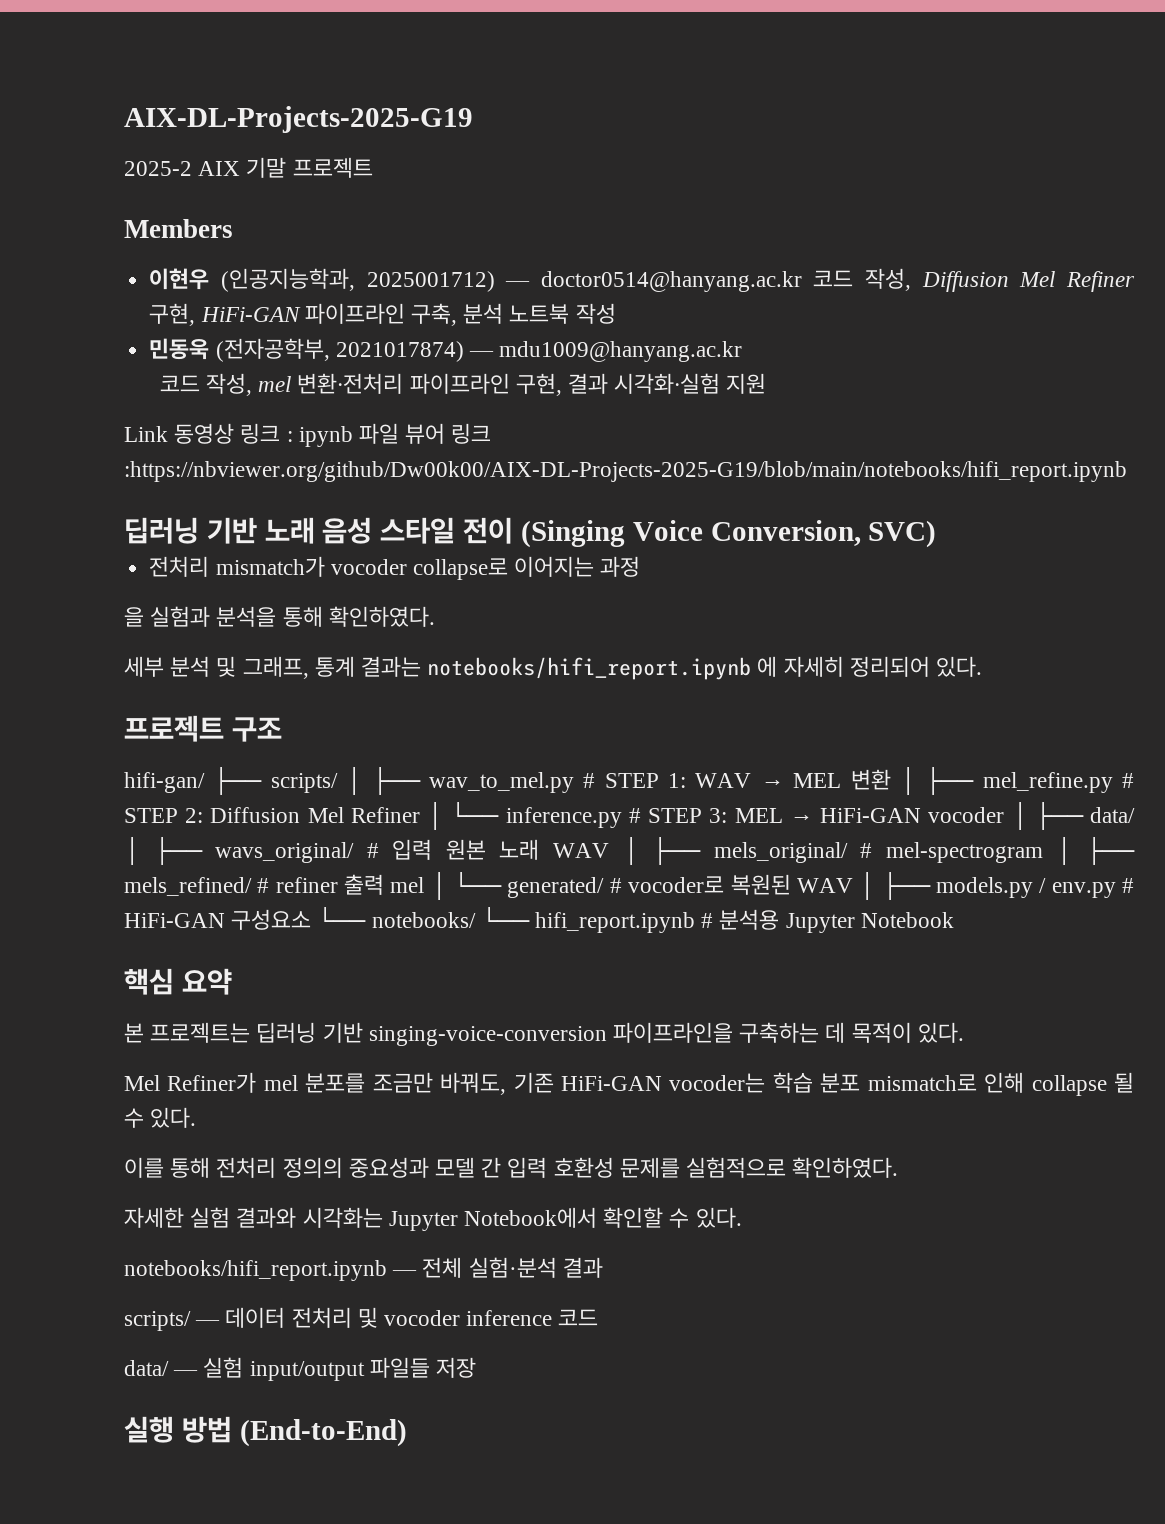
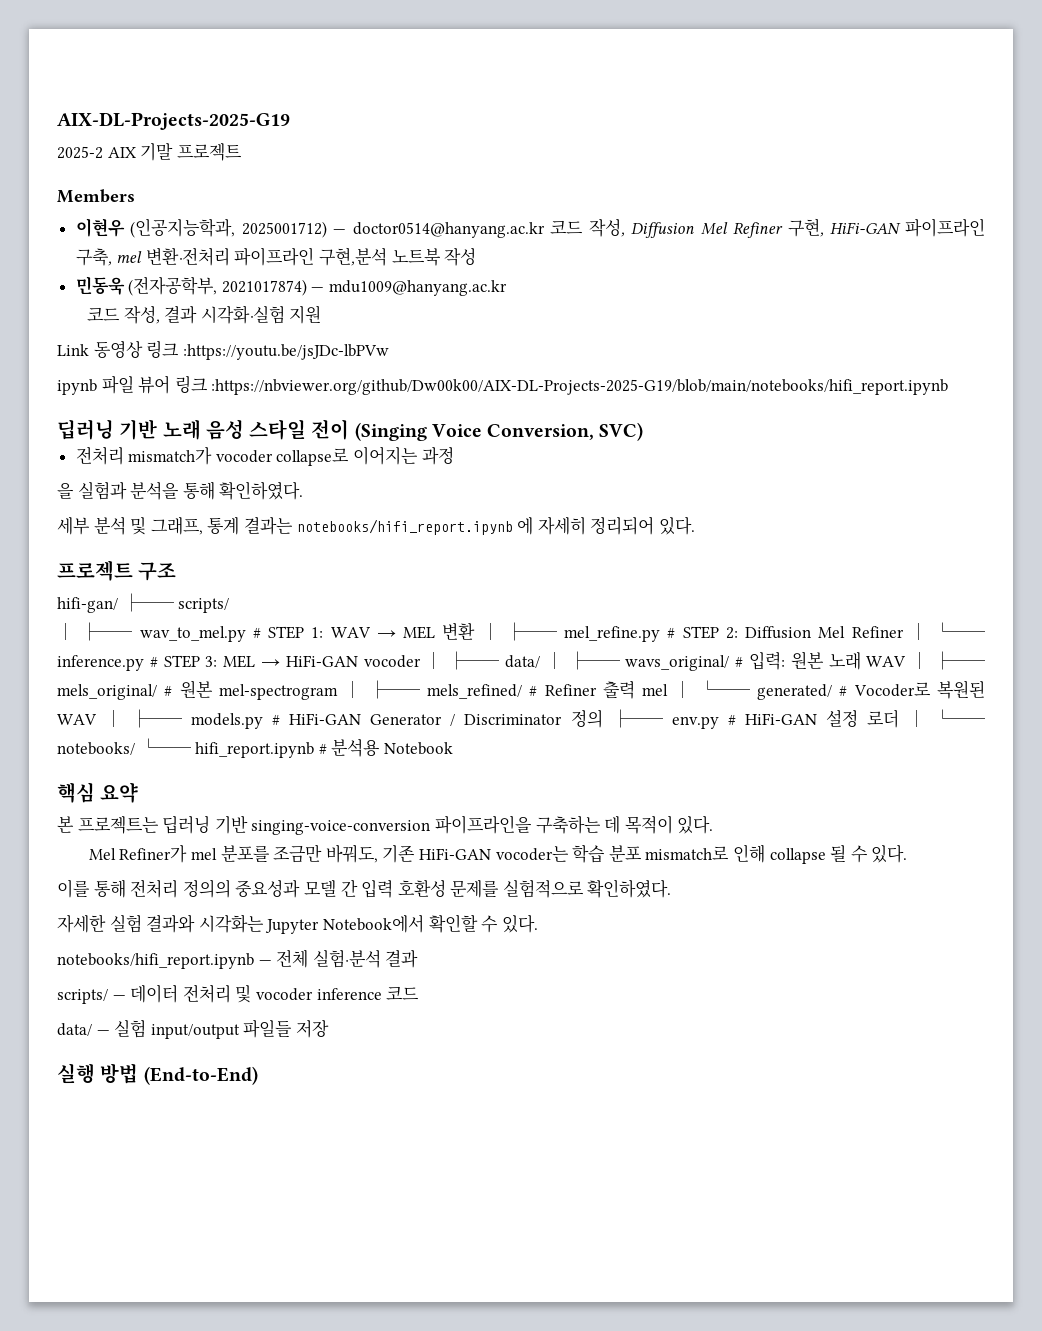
[463,303,504,324] 분석 -> [116,247,388,266] mel 변환·전처리 파이프라인 구현,분석
[258,373,562,396] mel 변환·전처리 파이프라인 구현, -> (160, 315) none
[286,431,293,442] : -> [182,344,389,360] :https://youtu.be/jsJDc-lbPVw //
(338, 783) none -> (230, 605) //
[392,839,433,860] 입력 -> [748,651,785,670] 입력:
(873, 850) none -> [179,680,213,698] 원본
[275,877,338,893] refiner -> [544,684,597,696] Refiner
[628,876,725,893] vocoder로 -> [853,682,931,697] Vocoder로
[1039,878,1135,898] [124,909,312,930] / env.py # HiFi-GAN 구성요소 -> [272,709,925,729] # HiFi-GAN Generator / Discriminator 정의 ├── env.py # HiFi-GAN 설정 로더 │
[785,913,855,933] Jupyter -> (381, 748) none

